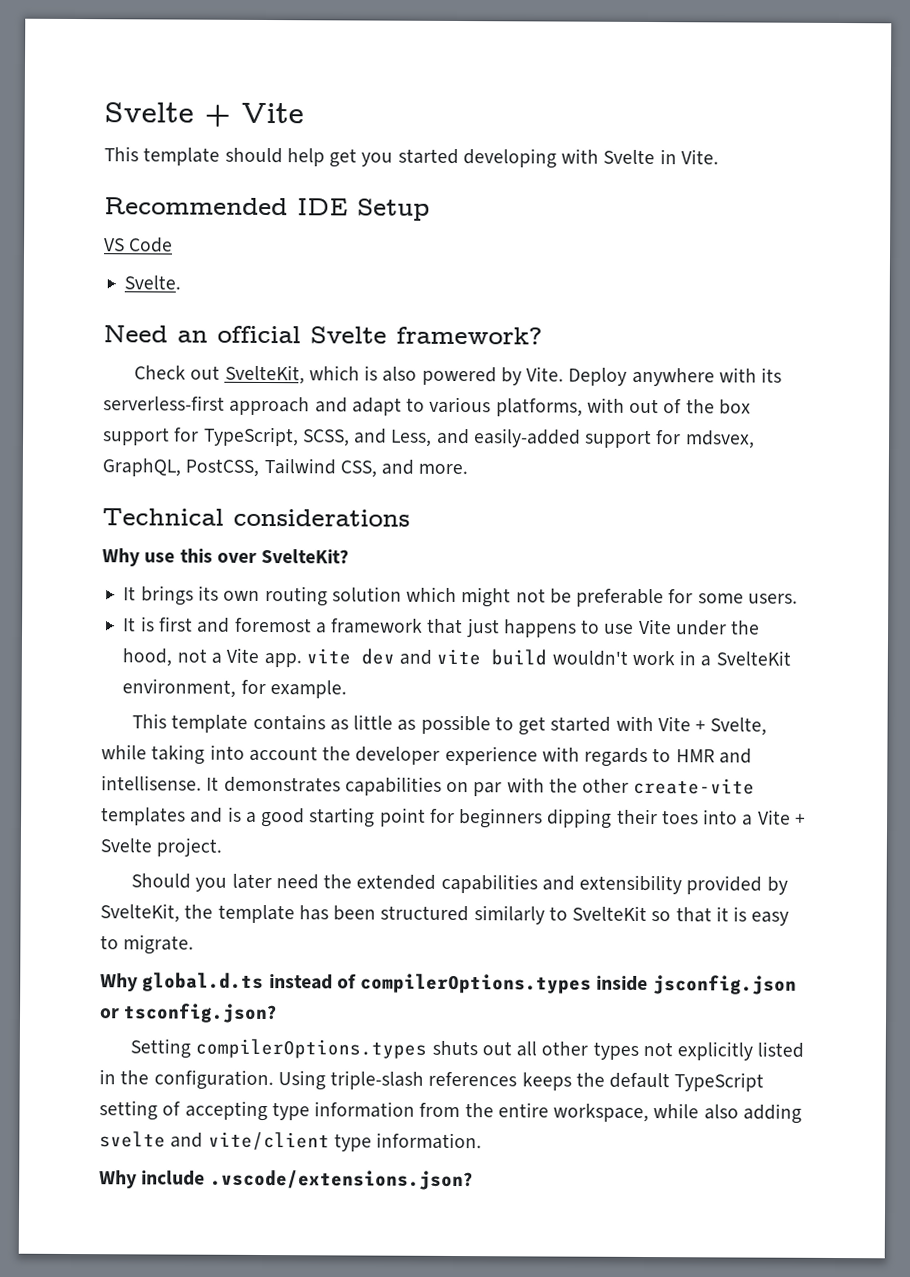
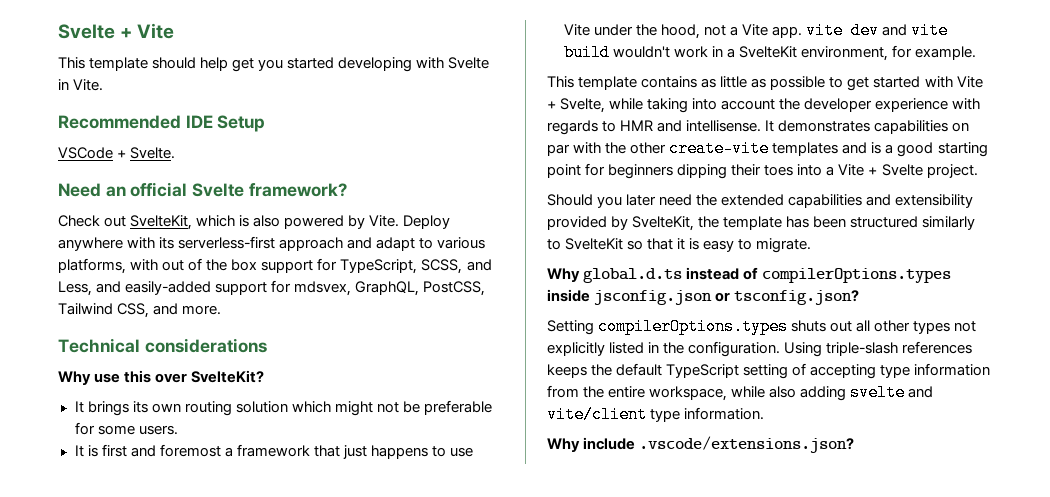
[104,237,174,253] VS Code // -> [58,147,127,159] VSCode +

